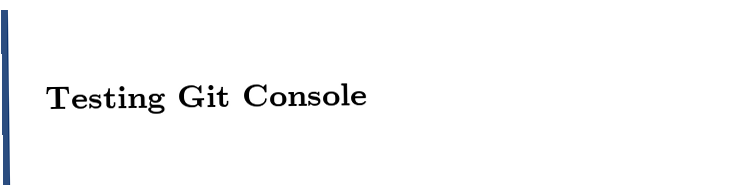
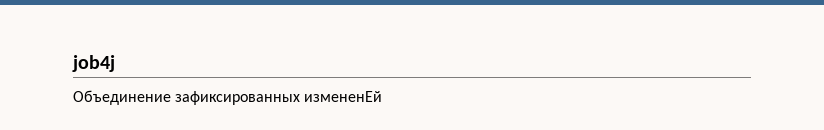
[44,83,368,116] Testing Git Console -> [72,55,115,72] [73,90,383,105] job4j // Объединение зафиксированных измененЕй

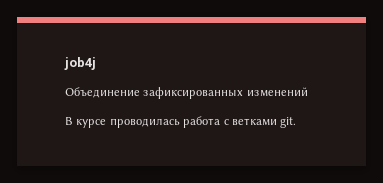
[304,91,383,102] измененЕй -> [246,87,308,97] [65,116,297,128] изменений // В курсе проводилась работа с ветками git.

